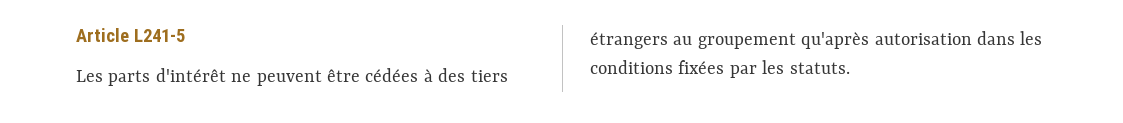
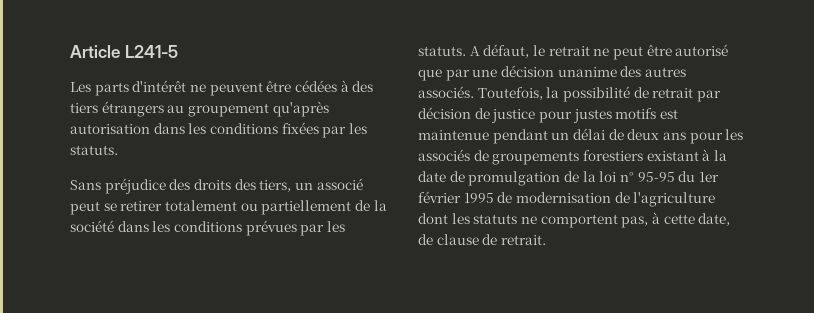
(850, 68) none -> [70,178,363,194] [70,200,387,215] [70,220,345,236] [418,44,729,60] [418,65,686,81] [418,86,721,102] [418,107,678,123] [418,128,744,144] [418,149,727,165] [418,171,719,186] [418,191,716,207] [418,212,731,228] [418,234,546,245] // Sans préjudice des droits des tiers, un associé peut se retirer totalement ou partiellement de la société dans les conditions prévues par les statuts. A défaut, le retrait ne peut être autorisé que par une décision unanime des autres associés. Toutefois, la possibilité de retrait par décision de justice pour justes motifs est maintenue pendant un délai de deux ans pour les associés de groupements forestiers existant à la date de promulgation de la loi n° 95-95 du 1er février 1995 de modernisation de l'agriculture dont les statuts ne comportent pas, à cette date, de clause de retrait.

